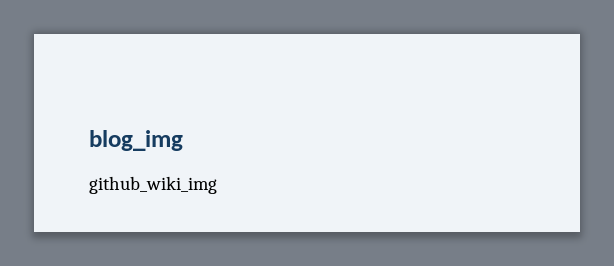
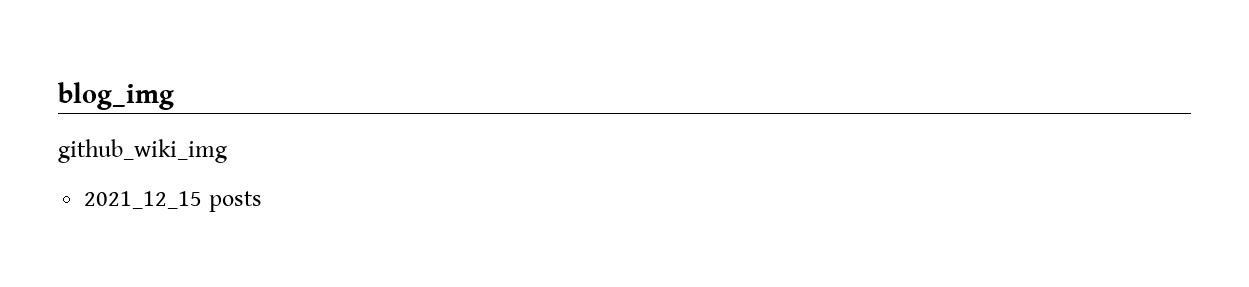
(217, 185) none -> [84,191,262,212] // 2021_12_15 posts

